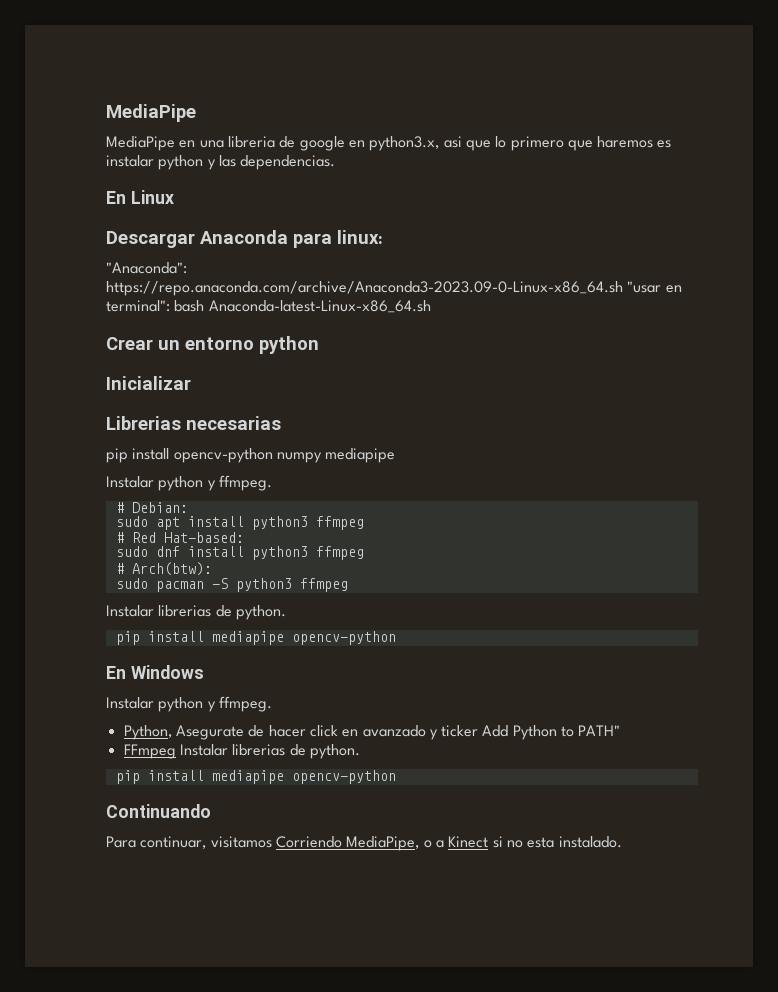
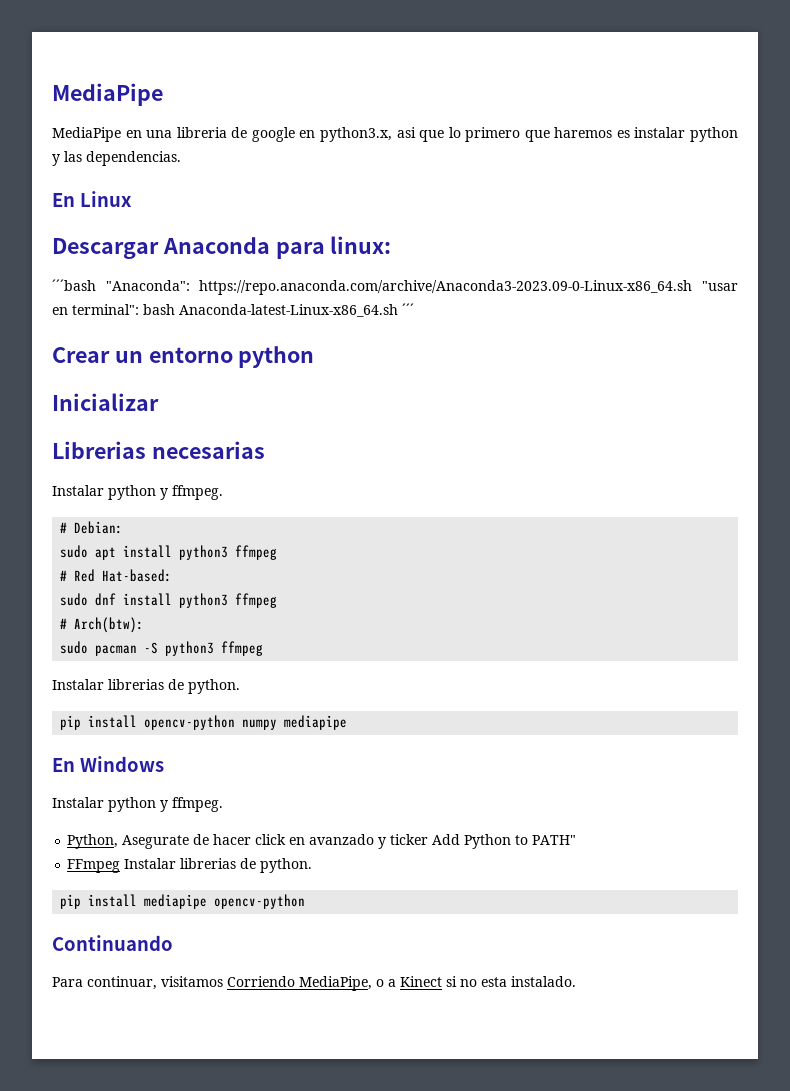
(383, 237) none -> [52,279,96,291] ´´´bash
(431, 306) none -> [402,303,414,315] ´´´
[106,448,396,463] // pip install opencv-python numpy mediapipe -> (265, 450) none
[211,631,396,645] mediapipe opencv-python -> [144,715,348,730] opencv-python numpy mediapipe

